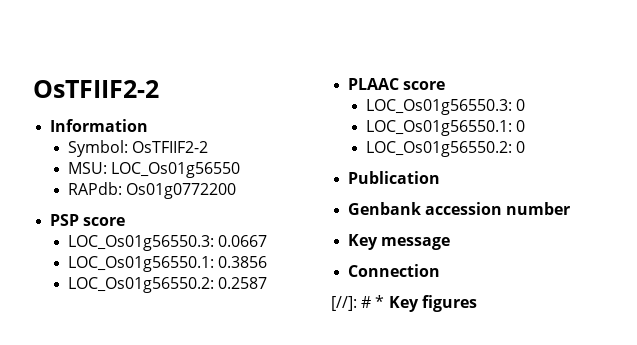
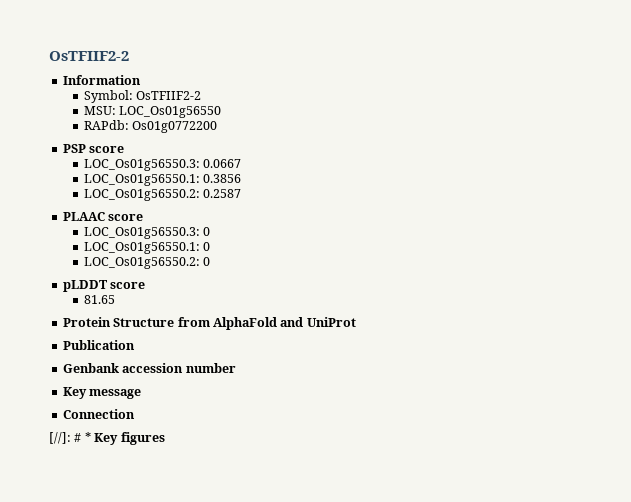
(525, 147) none -> [62,280,146,292] [84,295,116,304] [62,317,356,330] // pLDDT score // 81.65 // Protein Structure from AlphaFold and UniProt

